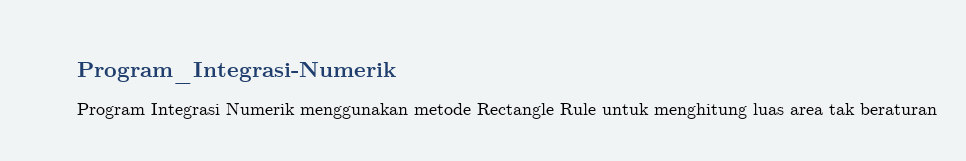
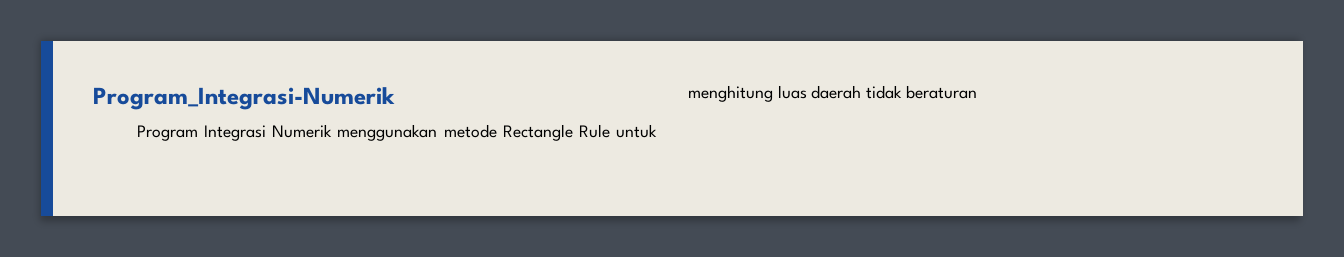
[790,103,855,115] area tak -> [811,85,903,99] daerah tidak

